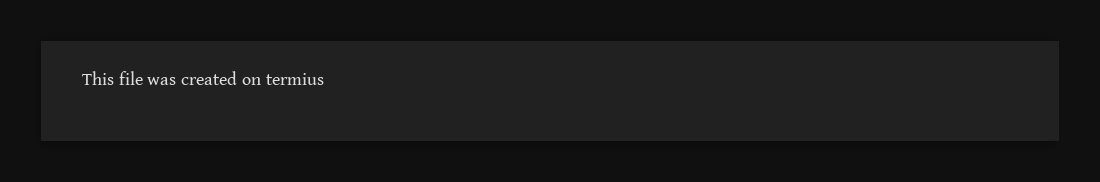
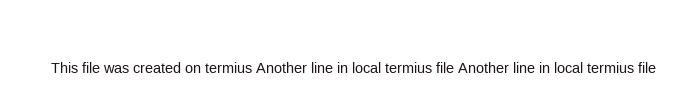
(324, 79) none -> [256,62,657,73] Another line in local termius file Another line in local termius file

